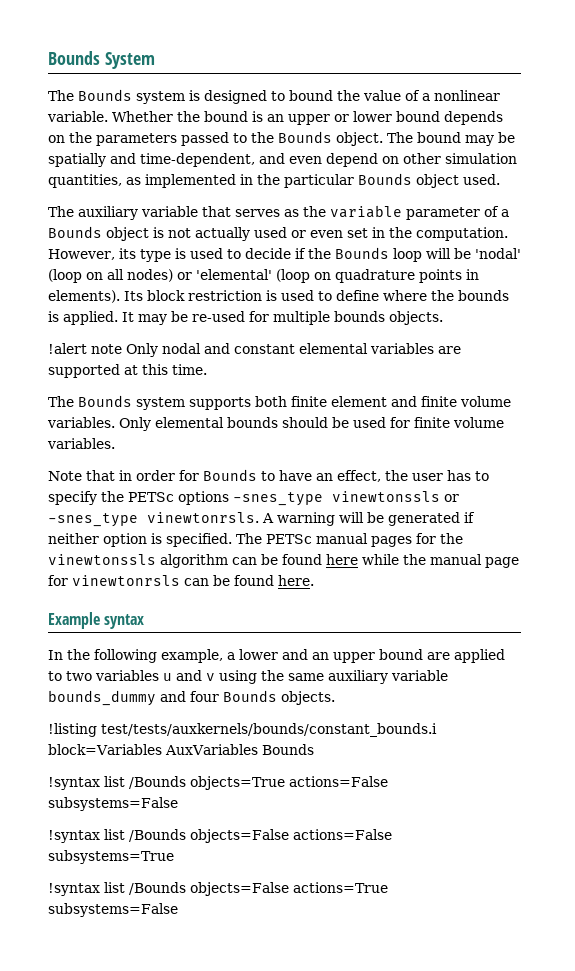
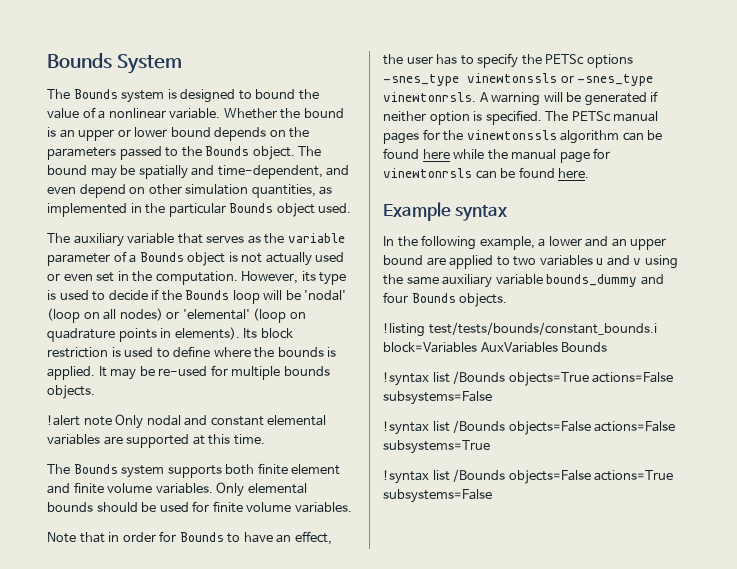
[101,723,437,737] test/tests/auxkernels/bounds/constant_bounds.i -> [428,322,657,335] test/tests/bounds/constant_bounds.i

